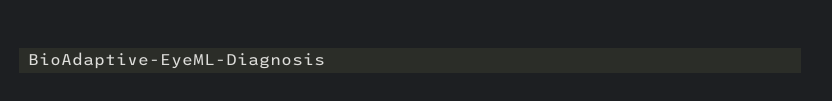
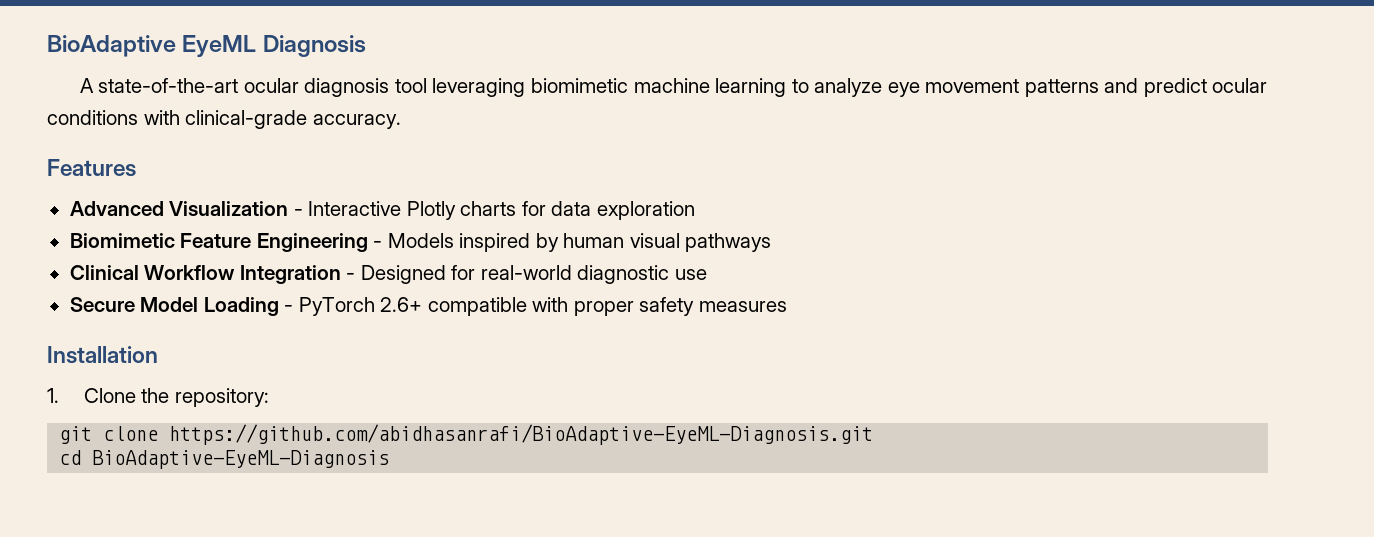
(28, 60) none -> [47,35,366,57] [79,78,1268,97] [47,110,401,129] [47,159,136,177] [69,201,695,220] [69,233,772,252] [69,265,707,284] [69,297,787,316] [47,346,158,364] [47,388,269,407] [59,424,874,445] [59,450,82,465] BioAdaptive EyeML Diagnosis // A state-of-the-art ocular diagnosis tool leveraging biomimetic machine learning to analyze eye movement patterns and predict ocular conditions with clinical-grade accuracy. // Features // Advanced Visualization - Interactive Plotly charts for data exploration // Biomimetic Feature Engineering - Models inspired by human visual pathways // Clinical Workflow Integration - Designed for real-world diagnostic use // Secure Model Loading - PyTorch 2.6+ compatible with proper safety measures // Installation // 1. Clone the repository: // git clone https://github.com/abidhasanrafi/BioAdaptive-EyeML-Diagnosis.git // cd

